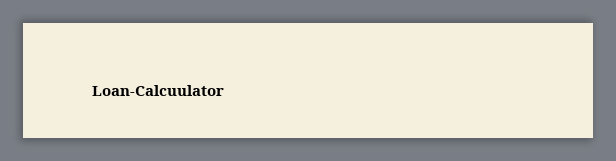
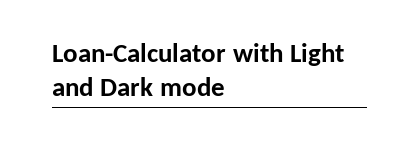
[92,85,224,96] Loan-Calcuulator -> [52,43,345,66] [52,77,226,96] Loan-Calculator with Light and Dark mode

